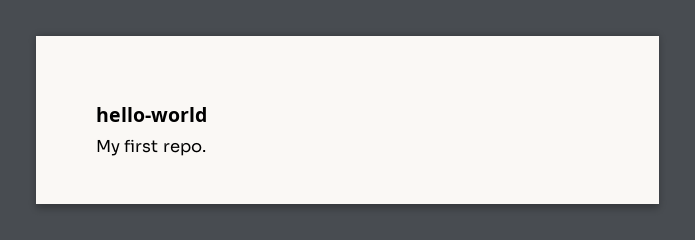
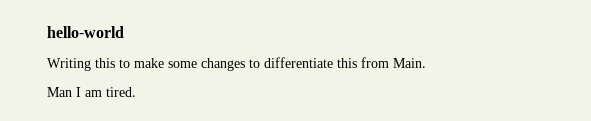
[96,139,206,156] My first repo. -> [47,57,426,71] [47,87,136,97] Writing this to make some changes to differentiate this from Main. // Man I am tired.

